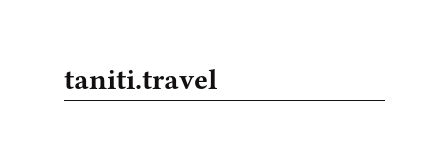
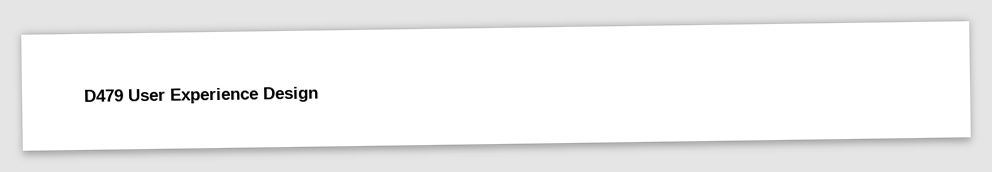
[64,69,218,89] taniti.travel -> [84,86,319,104] D479 User Experience Design

